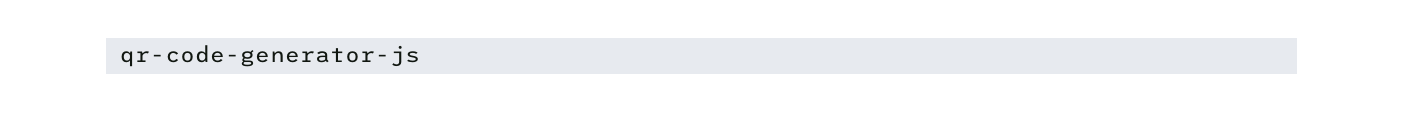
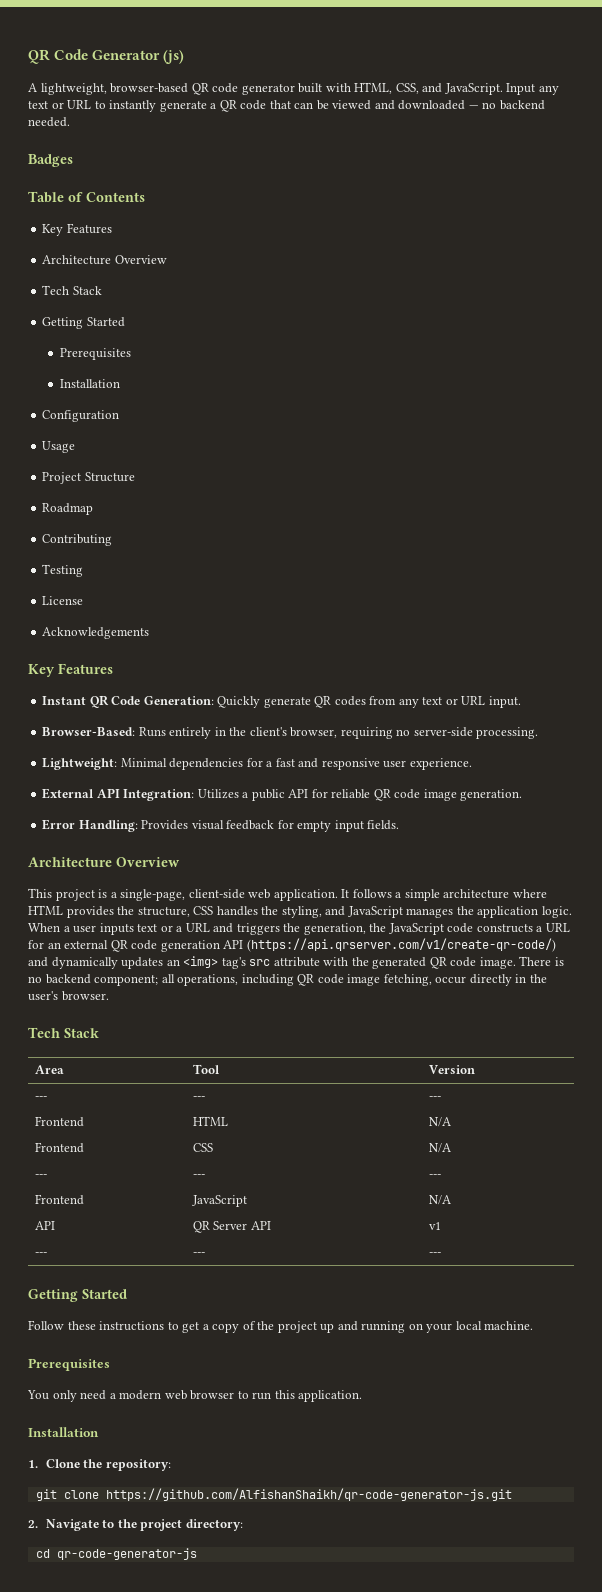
(119, 56) none -> [28,49,185,64] [28,82,559,95] [28,100,545,112] [28,117,70,127] [28,154,73,167] [28,191,145,203] [42,223,112,236] [42,255,167,265] [42,285,102,295] [42,317,125,329] [59,348,131,360] [59,379,120,388] [42,410,120,422] [42,441,76,453] [42,472,135,484] [42,503,94,515] [42,534,113,546] [42,564,84,577] [42,596,84,605] [42,627,150,639] [28,663,113,677] [42,695,521,708] [42,727,539,739] [42,758,472,770] [42,788,523,801] [42,819,400,832] [28,857,180,867] [28,888,547,901] [28,905,572,918] [28,923,570,935] [28,938,556,952] [28,956,564,969] [28,974,547,986] [28,991,109,1001] [28,1027,99,1038] [34,1065,64,1074] [192,1064,220,1074] [428,1065,475,1074] [34,1096,47,1100] [192,1096,205,1100] [428,1096,441,1100] [34,1116,84,1127] [192,1116,228,1126] [428,1117,451,1127] [34,1142,84,1153] [192,1143,213,1152] [428,1143,451,1153] [34,1174,47,1178] [192,1174,205,1178] [428,1174,441,1178] [34,1194,84,1205] [191,1195,247,1207] [428,1195,451,1205] [34,1221,55,1230] [192,1221,271,1233] [428,1222,441,1230] [34,1252,47,1256] [192,1252,205,1256] [428,1252,441,1256] [28,1289,127,1302] [28,1320,534,1333] [28,1358,110,1371] [27,1390,363,1402] [28,1427,99,1437] [28,1459,171,1471] [35,1488,512,1501] [28,1519,243,1531] [35,1549,50,1558] QR Code Generator (js) // A lightweight, browser-based QR code generator built with HTML, CSS, and JavaScript. Input any text or URL to instantly generate a QR code that can be viewed and downloaded — no backend needed. // Badges // Table of Contents // Key Features // Architecture Overview // Tech Stack // Getting Started // Prerequisites // Installation // Configuration // Usage // Project Structure // Roadmap // Contributing // Testing // License // Acknowledgements // Key Features // Instant QR Code Generation: Quickly generate QR codes from any text or URL input. // Browser-Based: Runs entirely in the client's browser, requiring no server-side processing. // Lightweight: Minimal dependencies for a fast and responsive user experience. // External API Integration: Utilizes a public API for reliable QR code image generation. // Error Handling: Provides visual feedback for empty input fields. // Architecture Overview // This project is a single-page, client-side web application. It follows a simple architecture where HTML provides the structure, CSS handles the styling, and JavaScript manages the application logic. When a user inputs text or a URL and triggers the generation, the JavaScript code constructs a URL for an external QR code generation API (https://api.qrserver.com/v1/create-qr-code/) and dynamically updates an <img> tag's src attribute with the generated QR code image. There is no backend component; all operations, including QR code image fetching, occur directly in the user's browser. // Tech Stack // Area | Tool | Version // --- | --- | --- // Frontend | HTML | N/A // Frontend | CSS | N/A // --- | --- | --- // Frontend | JavaScript | N/A // API | QR Server API | v1 // --- | --- | --- // Getting Started // Follow these instructions to get a copy of the project up and running on your local machine. // Prerequisites // You only need a modern web browser to run this application. // Installation // 1. Clone the repository: // git clone https://github.com/AlfishanShaikh/qr-code-generator-js.git // 2. Navigate to the project directory: // cd

